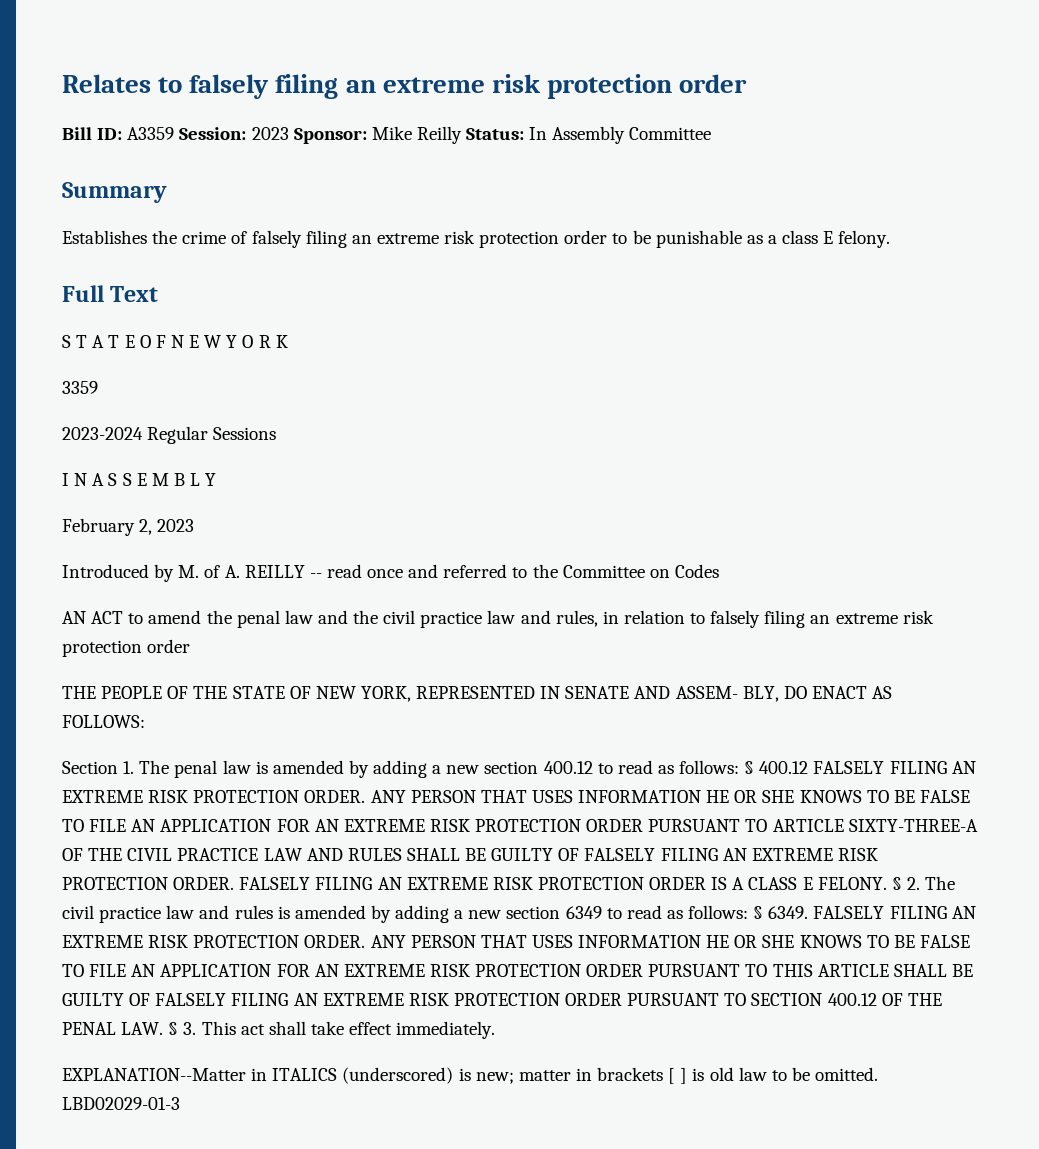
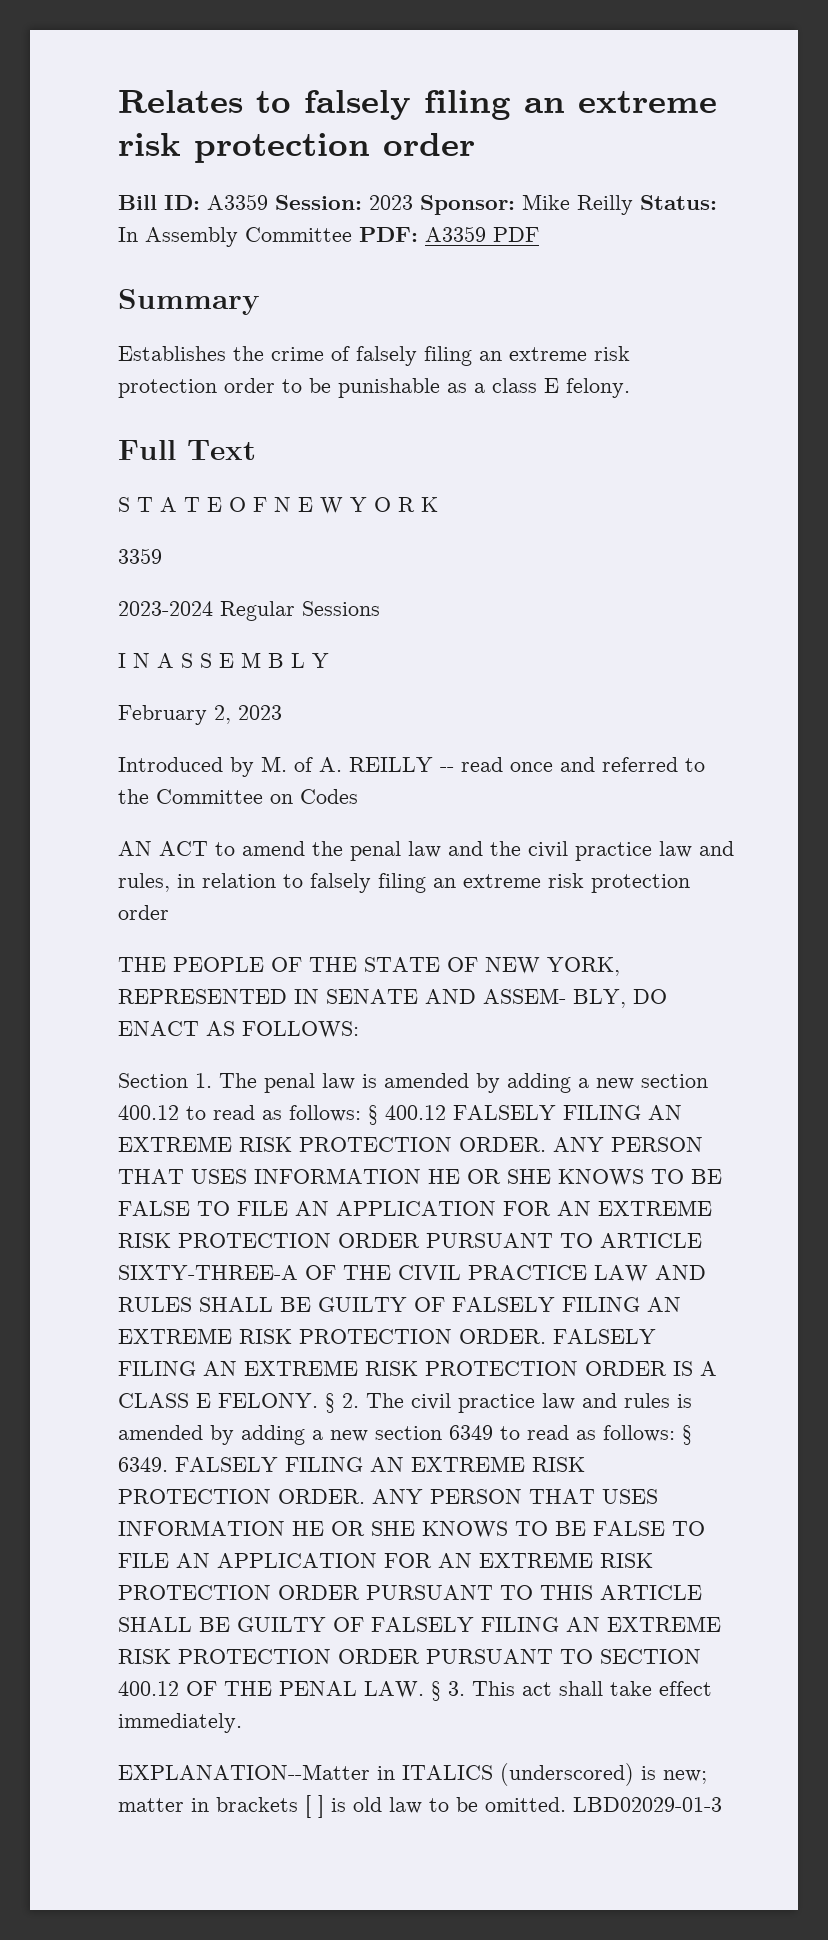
(712, 133) none -> [359,226,539,242] PDF: A3359 PDF

